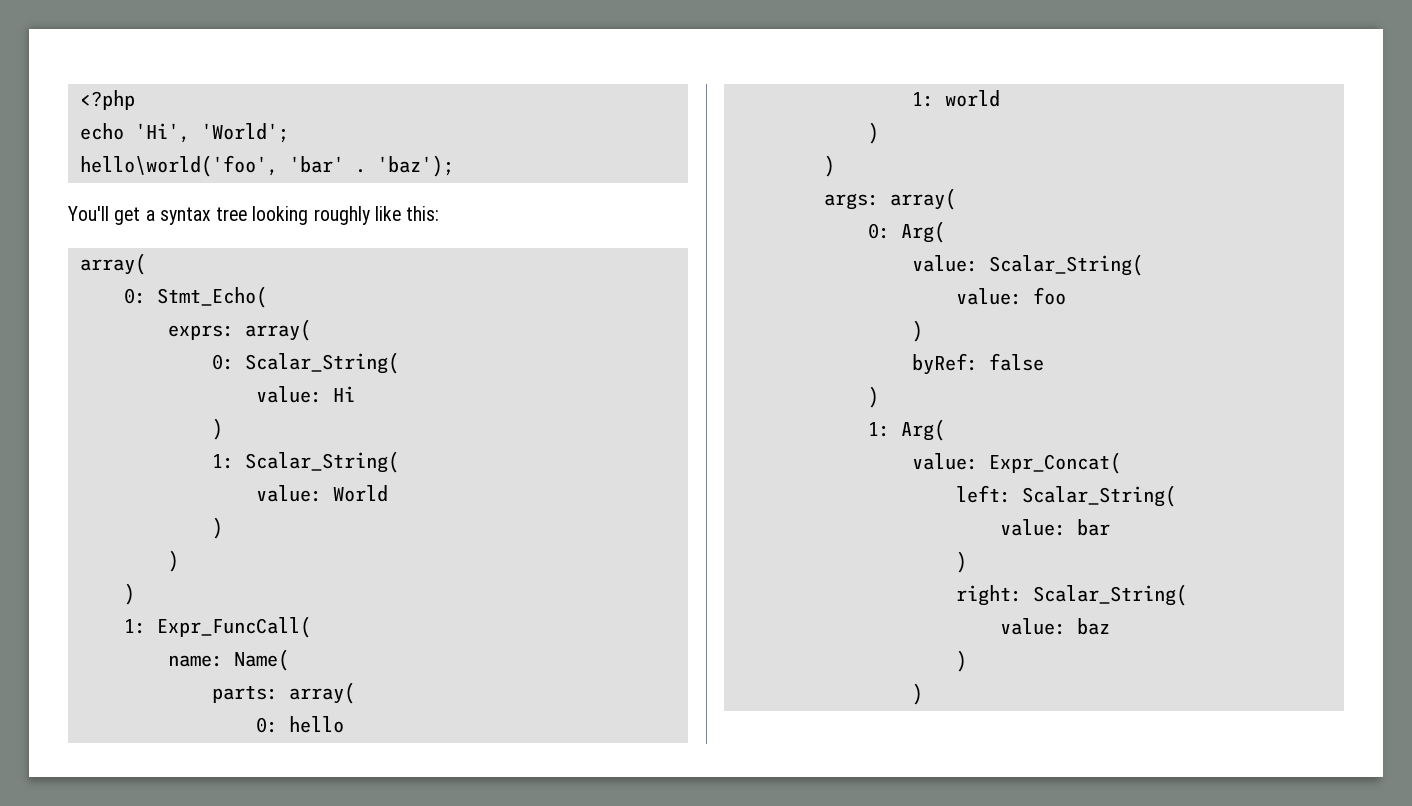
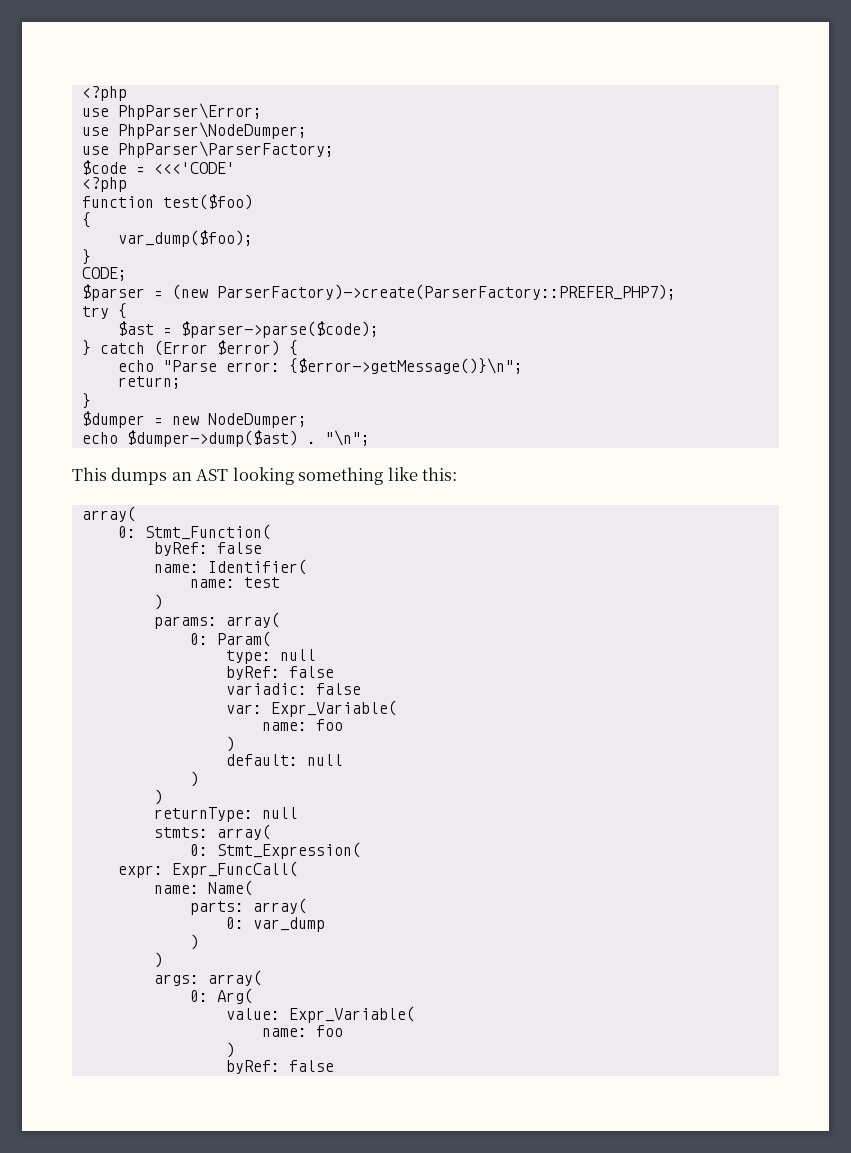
[79,90,135,110] [79,123,289,143] [79,155,454,177] [68,206,440,225] [79,253,146,275] [123,286,267,308] [167,319,311,341] [211,352,399,374] [255,386,355,403] [211,418,223,440] [211,451,399,473] [255,485,388,502] [211,517,223,539] [167,550,179,572] [123,583,135,605] [123,619,146,634] <?php // echo 'Hi', 'World'; // hello\world('foo', 'bar' . 'baz'); // You'll get a syntax tree looking roughly like this: // array( // 0: Stmt_Echo( // exprs: array( // 0: Scalar_String( // value: Hi // ) // 1: Scalar_String( // value: World // ) // ) // ) // 1: -> [81,86,127,101] [81,103,262,120] [81,122,307,139] [81,141,334,158] [81,160,235,175] [81,177,127,192] [81,194,253,210] [81,212,91,228] [117,230,253,247] [81,249,91,265] [81,267,127,281] [81,284,676,301] [81,303,127,319] [117,321,379,338] [81,340,298,356] [117,358,523,374] [117,376,181,389] [81,393,91,409] [81,411,307,428] [81,430,370,447] [72,467,458,485] [81,506,136,522] [117,524,271,540] [153,542,262,556] [153,559,307,575] [189,577,280,588] [153,594,163,610] [153,612,280,629] [189,631,271,647] [225,649,316,664] [225,666,334,680] [225,683,361,695] [225,700,397,717] [261,719,343,731] [225,736,235,752] [225,754,343,766] [189,771,199,787] [153,789,163,805] [153,807,298,822] [153,824,271,840] [189,842,361,859] [117,865,163,878] <?php // use PhpParser\Error; // use PhpParser\NodeDumper; // use PhpParser\ParserFactory; // $code = <<<'CODE' // <?php // function test($foo) // { // var_dump($foo); // } // CODE; // $parser = (new ParserFactory)->create(ParserFactory::PREFER_PHP7); // try { // $ast = $parser->parse($code); // } catch (Error $error) { // echo "Parse error: {$error->getMessage()}\n"; // return; // } // $dumper = new NodeDumper; // echo $dumper->dump($ast) . "\n"; // This dumps an AST looking something like this: // array( // 0: Stmt_Function( // byRef: false // name: Identifier( // name: test // ) // params: array( // 0: Param( // type: null // byRef: false // variadic: false // var: Expr_Variable( // name: foo // ) // default: null // ) // ) // returnType: null // stmts: array( // 0: Stmt_Expression( // expr:
[288,716,344,733] [911,90,1000,107] hello // 1: world -> [252,917,325,932] var_dump
[988,254,1143,276] [955,288,1022,305] Scalar_String( // value: -> [288,1006,415,1023] [261,1028,307,1037] Expr_Variable( // name:
[867,386,879,408] [867,419,945,441] [911,452,1121,474] [955,485,1176,507] [999,519,1110,536] [955,551,967,573] [955,584,1187,606] [999,618,1110,635] [955,650,967,672] [911,683,923,705] // ) // 1: Arg( // value: Expr_Concat( // left: Scalar_String( // value: bar // ) // right: Scalar_String( // value: baz // ) // ) -> (334, 1066) none

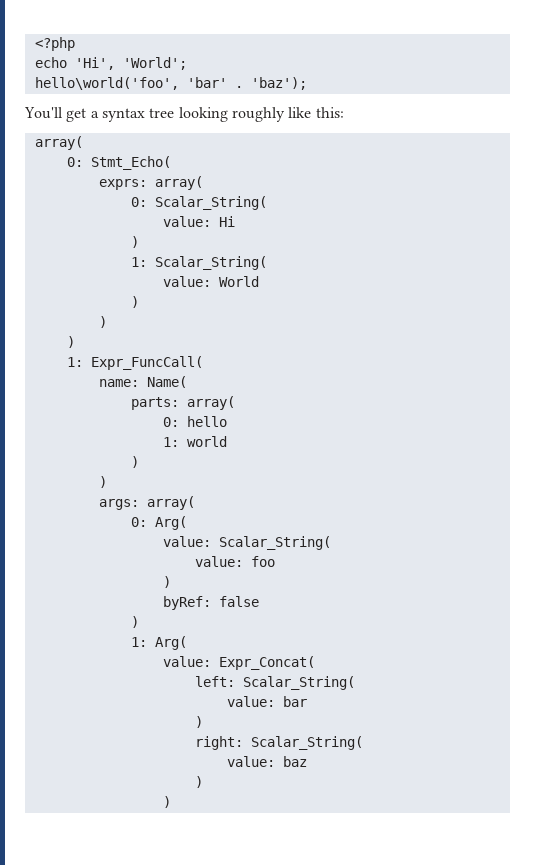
[81,86,127,101] [81,103,262,120] [81,122,307,139] [81,141,334,158] [81,160,235,175] [81,177,127,192] [81,194,253,210] [81,212,91,228] [117,230,253,247] [81,249,91,265] [81,267,127,281] [81,284,676,301] [81,303,127,319] [117,321,379,338] [81,340,298,356] [117,358,523,374] [117,376,181,389] [81,393,91,409] [81,411,307,428] [81,430,370,447] [72,467,458,485] [81,506,136,522] [117,524,271,540] [153,542,262,556] [153,559,307,575] [189,577,280,588] [153,594,163,610] [153,612,280,629] [189,631,271,647] [225,649,316,664] [225,666,334,680] [225,683,361,695] [225,700,397,717] [261,719,343,731] [225,736,235,752] [225,754,343,766] [189,771,199,787] [153,789,163,805] [153,807,298,822] [153,824,271,840] [189,842,361,859] [117,865,163,878] <?php // use PhpParser\Error; // use PhpParser\NodeDumper; // use PhpParser\ParserFactory; // $code = <<<'CODE' // <?php // function test($foo) // { // var_dump($foo); // } // CODE; // $parser = (new ParserFactory)->create(ParserFactory::PREFER_PHP7); // try { // $ast = $parser->parse($code); // } catch (Error $error) { // echo "Parse error: {$error->getMessage()}\n"; // return; // } // $dumper = new NodeDumper; // echo $dumper->dump($ast) . "\n"; // This dumps an AST looking something like this: // array( // 0: Stmt_Function( // byRef: false // name: Identifier( // name: test // ) // params: array( // 0: Param( // type: null // byRef: false // variadic: false // var: Expr_Variable( // name: foo // ) // default: null // ) // ) // returnType: null // stmts: array( // 0: Stmt_Expression( // expr: -> [34,37,75,51] [34,57,187,70] [34,77,307,90] [24,107,344,122] [34,136,83,150] [66,156,171,170] [98,176,203,190] [130,196,267,210] [162,216,235,227] [130,236,139,248] [130,256,267,270] [162,276,259,287] [130,296,139,308] [98,316,107,328] [66,336,75,348] [66,357,83,367] <?php // echo 'Hi', 'World'; // hello\world('foo', 'bar' . 'baz'); // You'll get a syntax tree looking roughly like this: // array( // 0: Stmt_Echo( // exprs: array( // 0: Scalar_String( // value: Hi // ) // 1: Scalar_String( // value: World // ) // ) // ) // 1:
[252,917,325,932] var_dump -> [186,416,227,427] [162,436,227,447] hello // 1: world
[288,1006,415,1023] [261,1028,307,1037] Expr_Variable( // name: -> [218,536,331,550] [194,556,243,567] Scalar_String( // value:
(334, 1066) none -> [130,616,139,628] [130,636,187,650] [162,656,315,670] [194,676,355,690] [226,696,307,707] [194,716,203,728] [194,736,363,750] [226,756,307,767] [194,776,203,788] [162,796,171,808] // ) // 1: Arg( // value: Expr_Concat( // left: Scalar_String( // value: bar // ) // right: Scalar_String( // value: baz // ) // )

